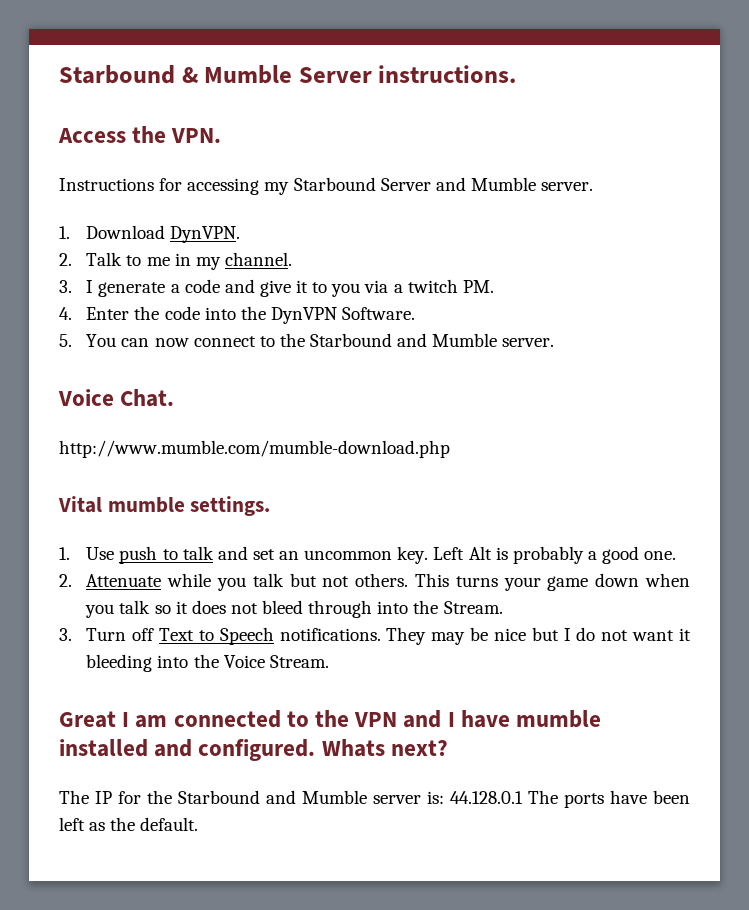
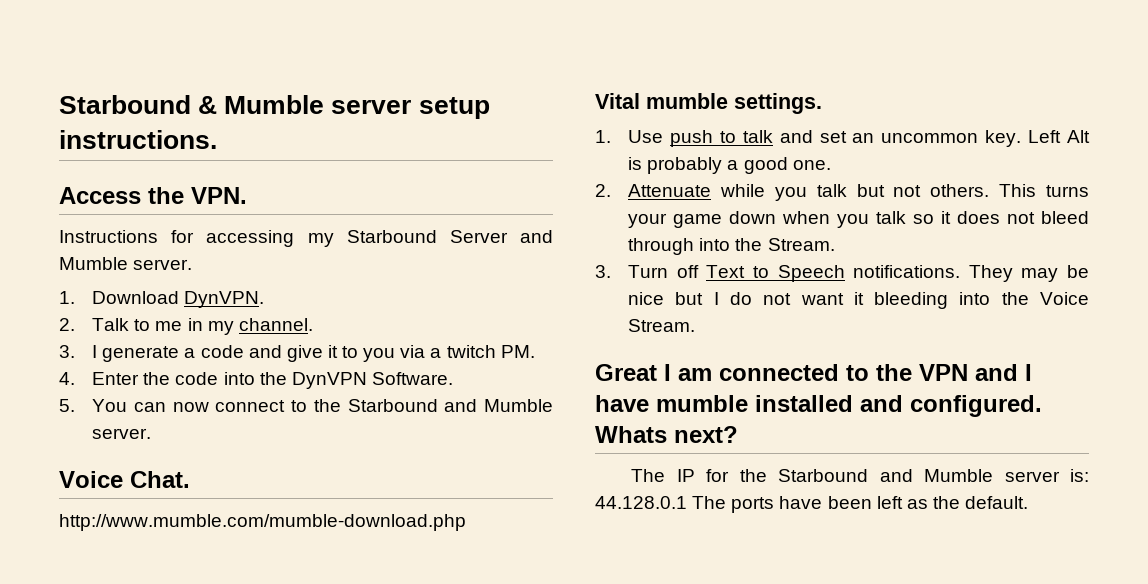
[298,67,372,83] Server -> [331,97,490,119] server setup

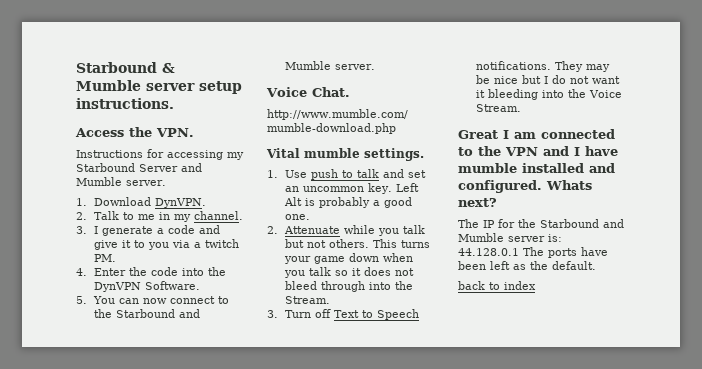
(1029, 502) none -> [458,281,536,290] // back to index

